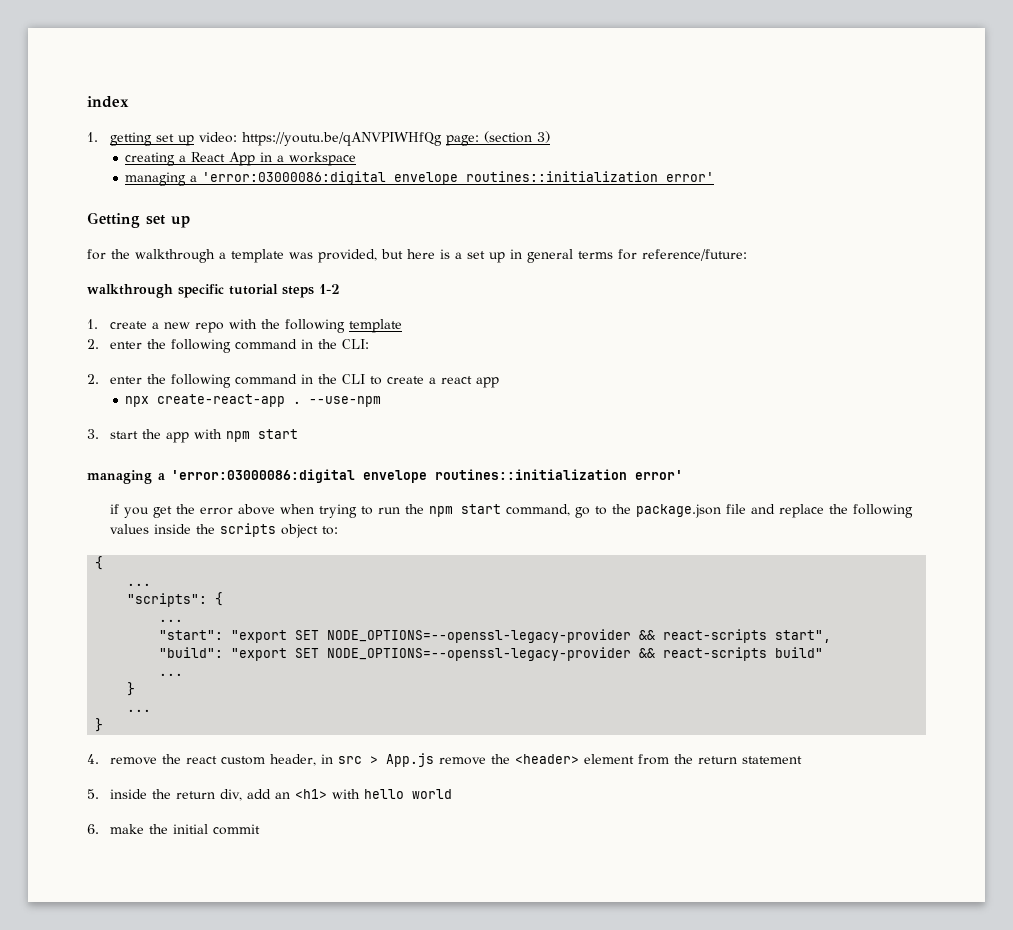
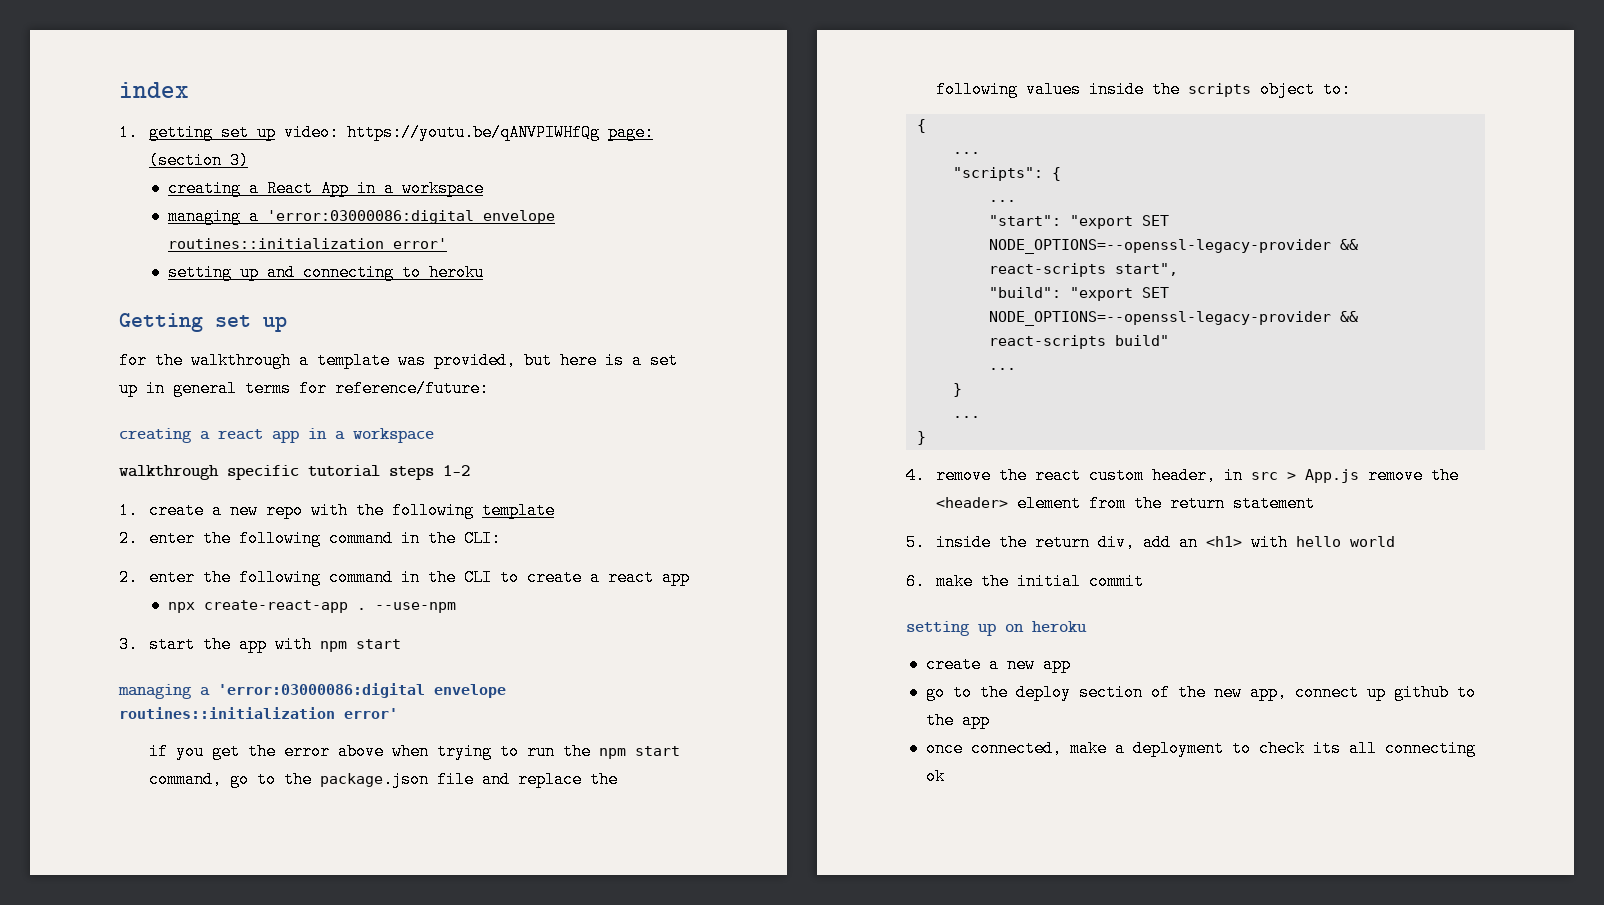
(715, 177) none -> [168,264,485,281] // setting up and connecting to heroku
(747, 255) none -> [119,428,434,443] // creating a react app in a workspace
(261, 829) none -> [906,621,1087,636] [925,656,1071,673] [925,684,1476,701] [925,712,990,729] [925,740,1476,757] [925,768,945,785] // setting up on heroku // create a new app // go to the deploy section of the new app, connect up github to the app // once connected, make a deployment to check its all connecting ok

